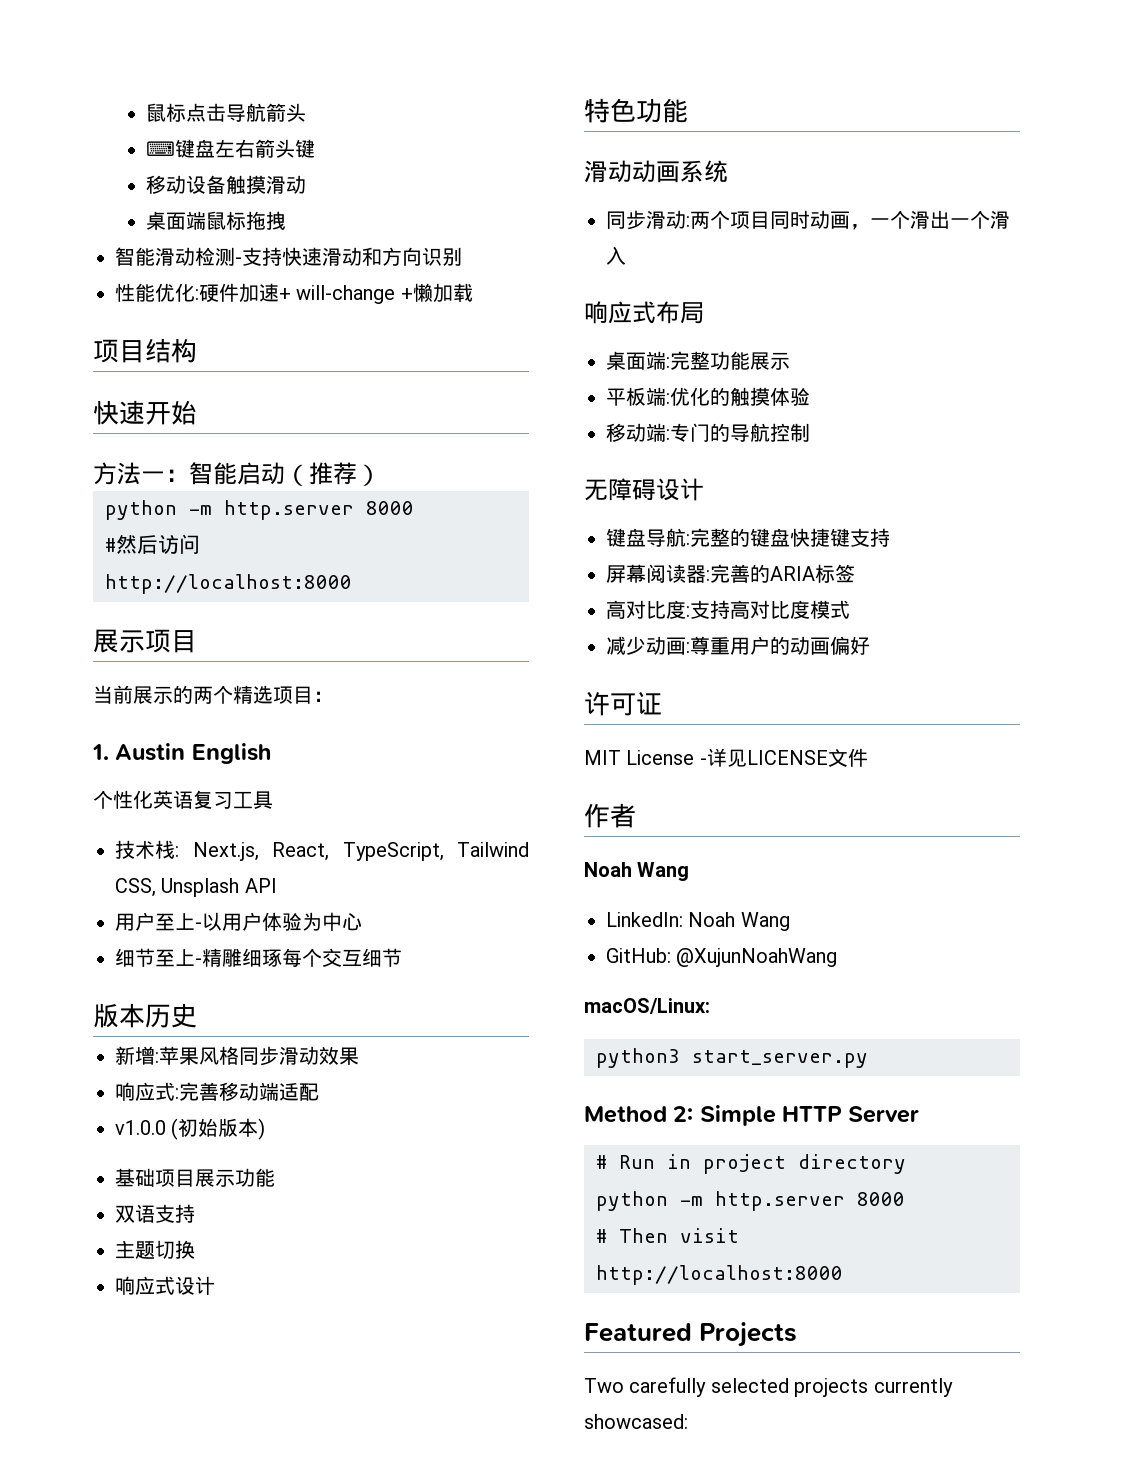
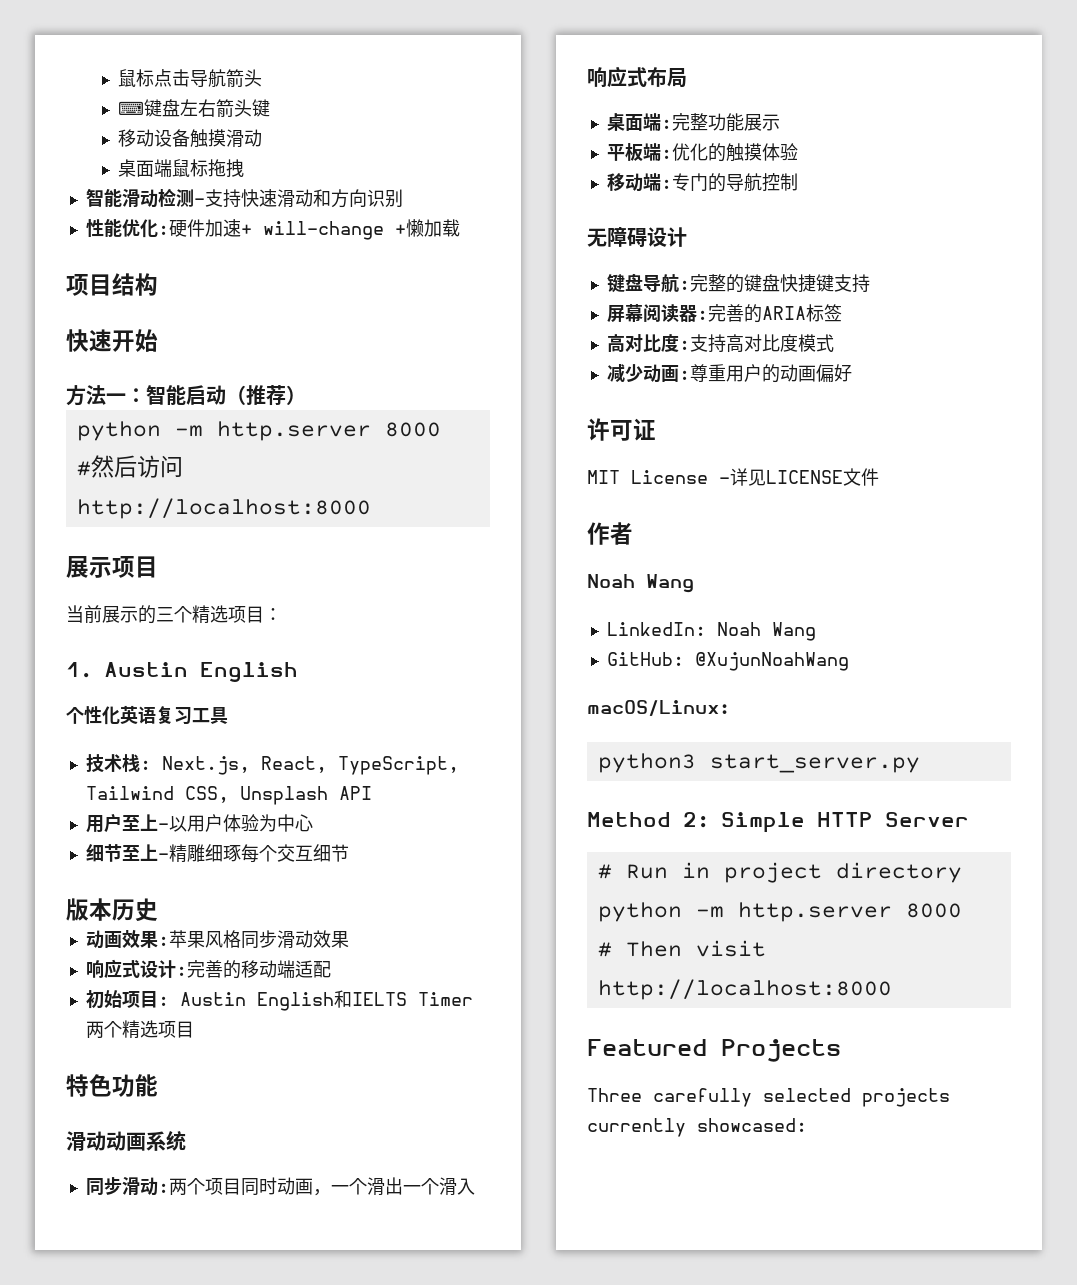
[193,686,213,704] 两 -> [156,607,174,622] 三
[115,1046,155,1065] 新增 -> [85,929,158,949] 动画效果
[175,1082,219,1101] :完善 -> [139,960,241,979] 设计:完善的
[115,1118,266,1140] [115,1168,275,1187] [115,1204,195,1223] [115,1240,195,1259] [115,1276,215,1295] v1.0.0 (初始版本) // 基础项目展示功能 // 双语支持 // 主题切换 // 响应式设计 -> [85,990,473,1011] [85,1020,194,1038] 初始项目: Austin English和IELTS Timer两个精选项目
[584,1378,624,1393] Two -> [587,1088,642,1102] Three

